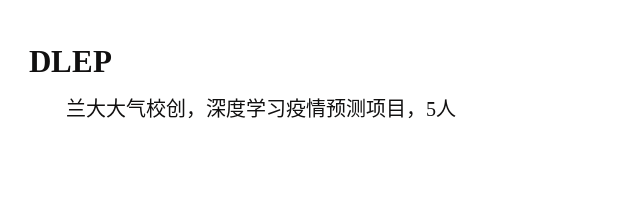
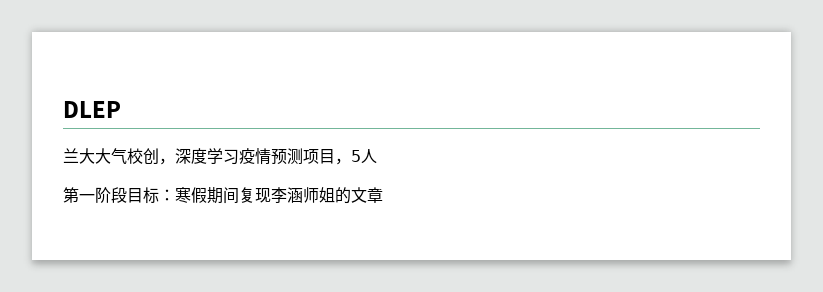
(456, 108) none -> [63,187,383,204] // 第一阶段目标：寒假期间复现李涵师姐的文章

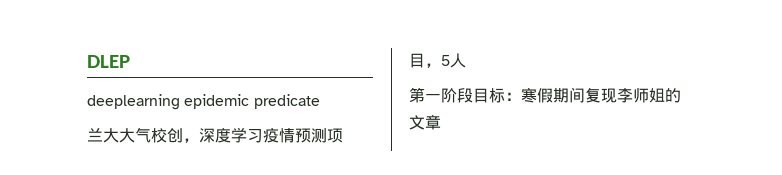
(121, 109) none -> [87,94,320,110] // deeplearning epidemic predicate
[287,187,303,203] 涵 -> (633, 95) none

